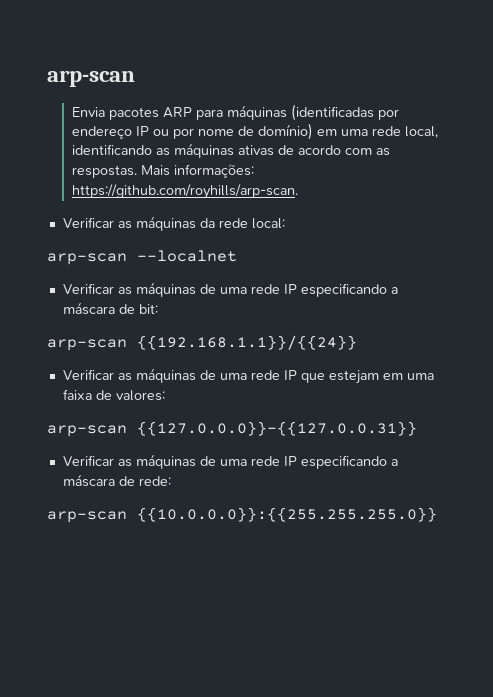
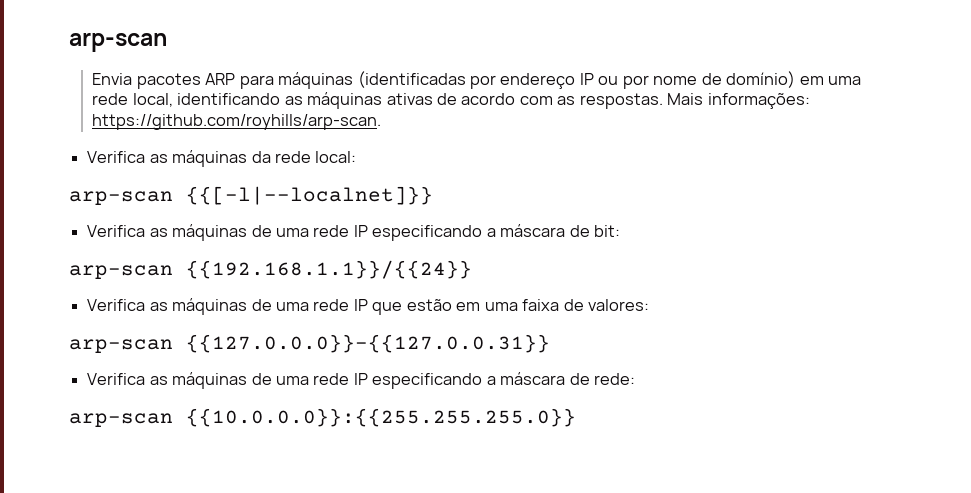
[62,217,114,228] Verificar -> [87,151,146,163] Verifica
[137,250,237,262] [62,283,114,294] --localnet // Verificar -> [186,186,433,205] [87,225,146,237] {{[-l|--localnet]}} // Verifica
[62,369,114,380] Verificar -> [87,299,146,311] Verifica
[328,370,379,384] estejam -> [406,299,452,311] estão
[62,455,114,466] Verificar -> [87,373,146,385] Verifica

